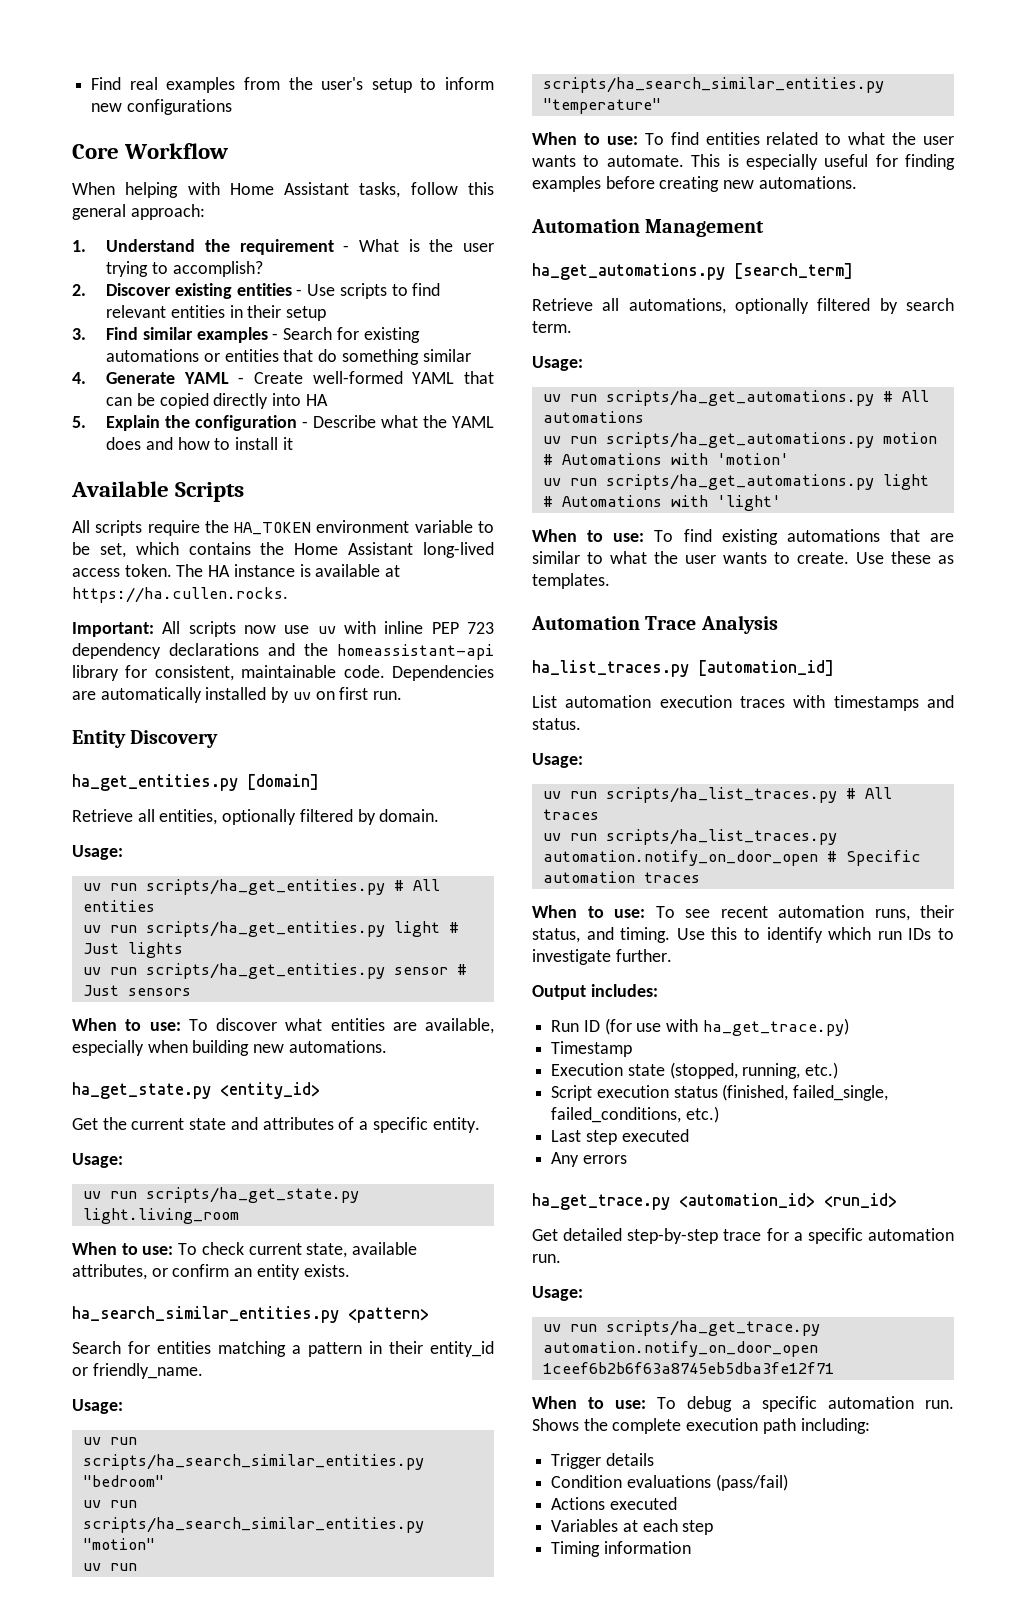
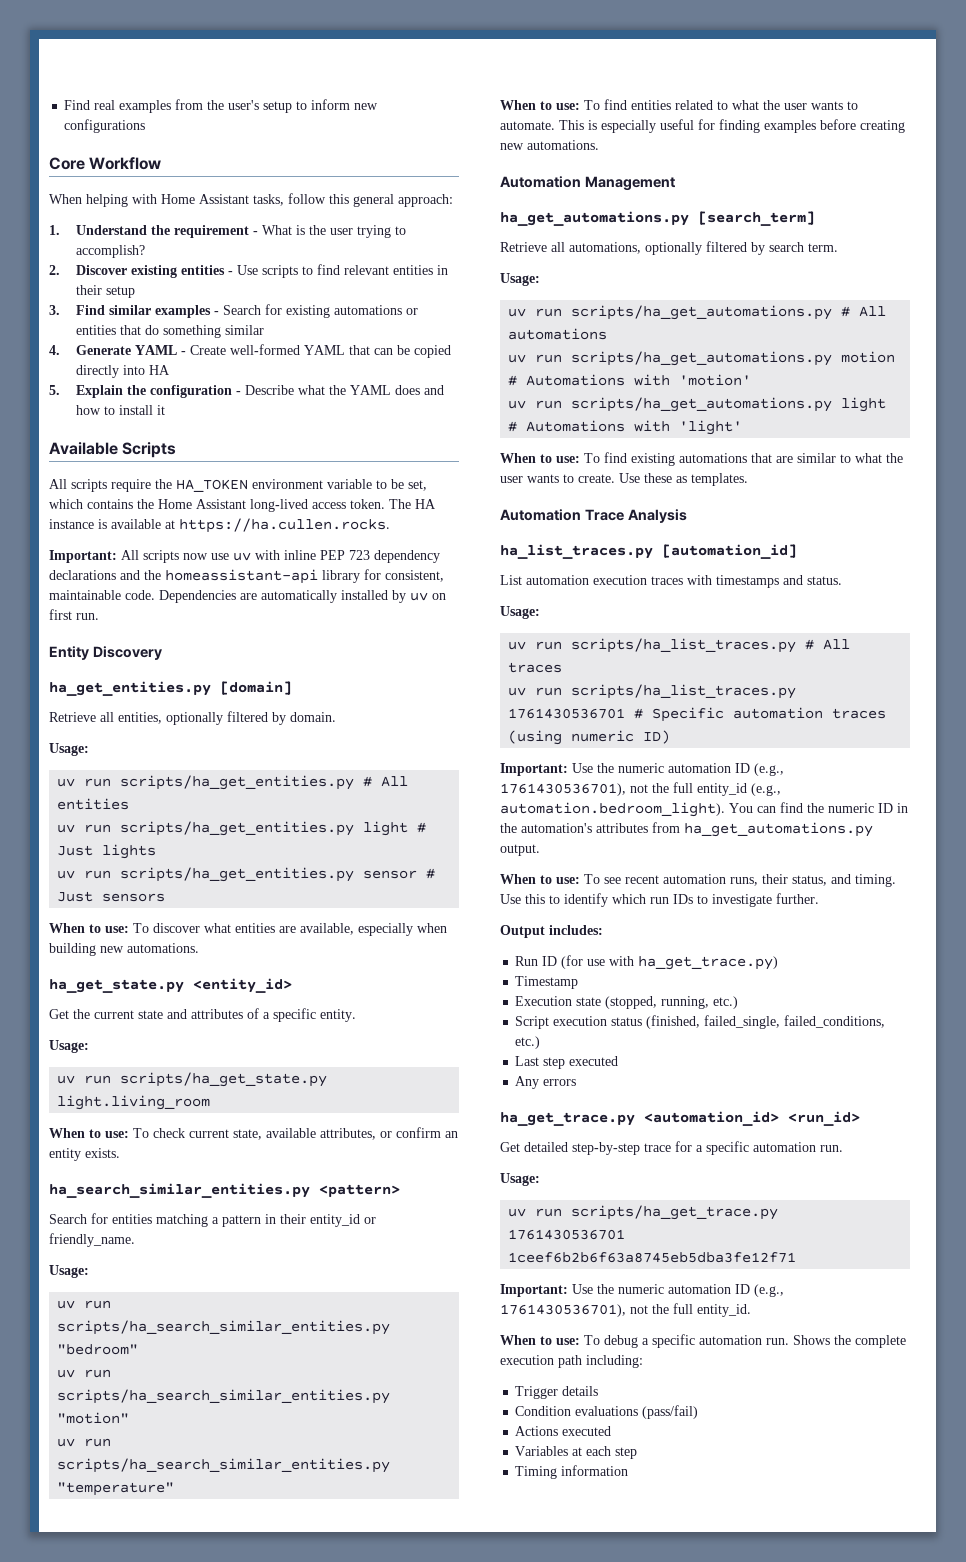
[542,850,818,866] automation.notify_on_door_open -> [508,708,626,719] 1761430536701
(700, 877) none -> [508,730,671,745] [500,763,784,776] [500,782,781,796] [500,802,908,817] [500,822,873,837] [500,844,540,856] (using numeric ID) // Important: Use the numeric automation ID (e.g., 1761430536701), not the full entity_id (e.g., automation.bedroom_light). You can find the numeric ID in the automation's attributes from ha_get_automations.py output.
[542,1341,818,1357] automation.notify_on_door_open -> [508,1229,626,1240] 1761430536701
(834, 1368) none -> [500,1284,784,1297] [500,1303,751,1317] // Important: Use the numeric automation ID (e.g., 1761430536701), not the full entity_id.

